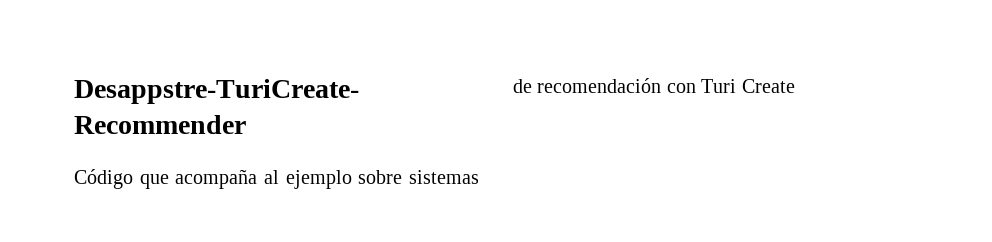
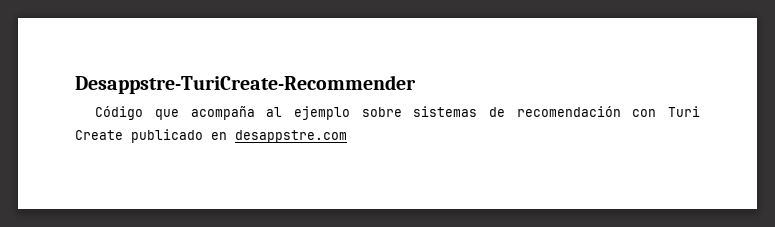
(795, 86) none -> [131,129,347,143] publicado en desappstre.com

